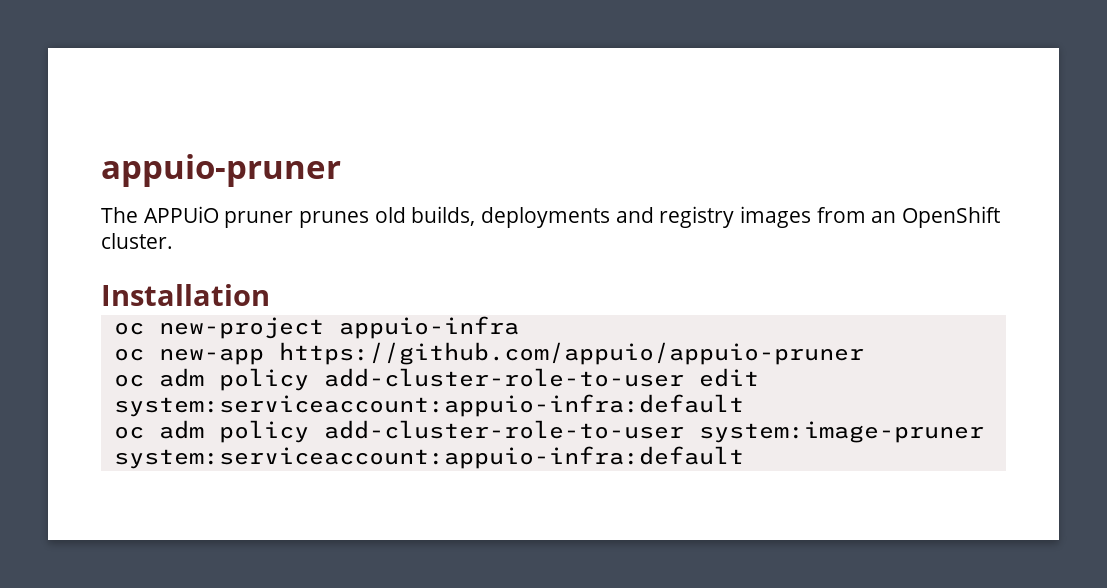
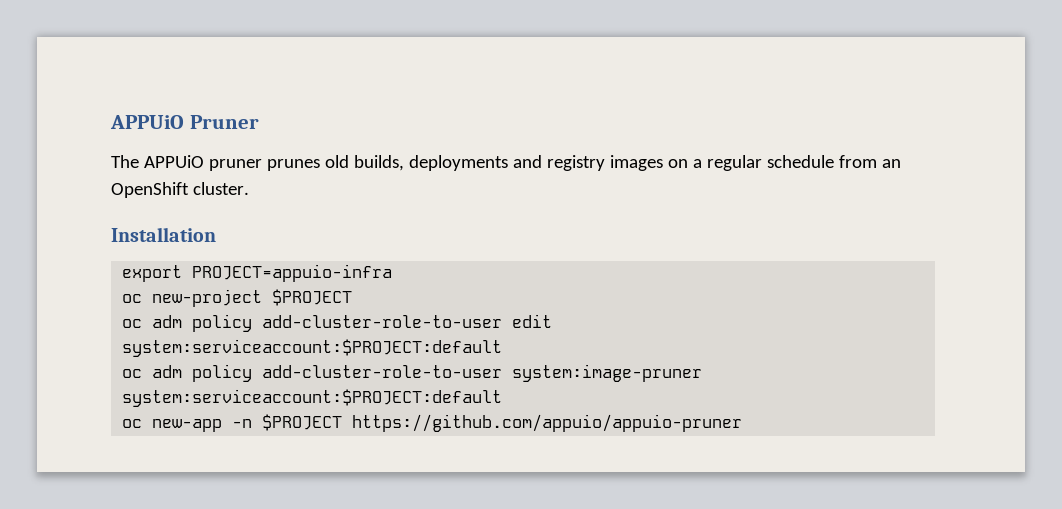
[101,154,341,187] appuio-pruner -> [110,115,259,129] APPUiO Pruner
(812, 217) none -> [667,155,834,171] on a regular schedule
(270, 295) none -> [122,264,393,282] // export PROJECT=appuio-infra
[338,316,519,339] [113,342,864,365] appuio-infra // oc new-app https://github.com/appuio/appuio-pruner -> [272,289,353,306] $PROJECT
[113,394,744,417] system:serviceaccount:appuio-infra:default -> [122,339,503,357] system:serviceaccount:$PROJECT:default
[113,446,744,469] system:serviceaccount:appuio-infra:default -> [122,389,503,407] [122,414,743,432] system:serviceaccount:$PROJECT:default // oc new-app -n $PROJECT https://github.com/appuio/appuio-pruner

